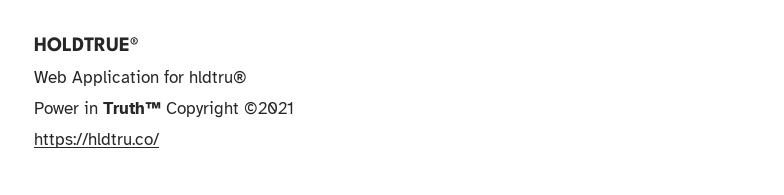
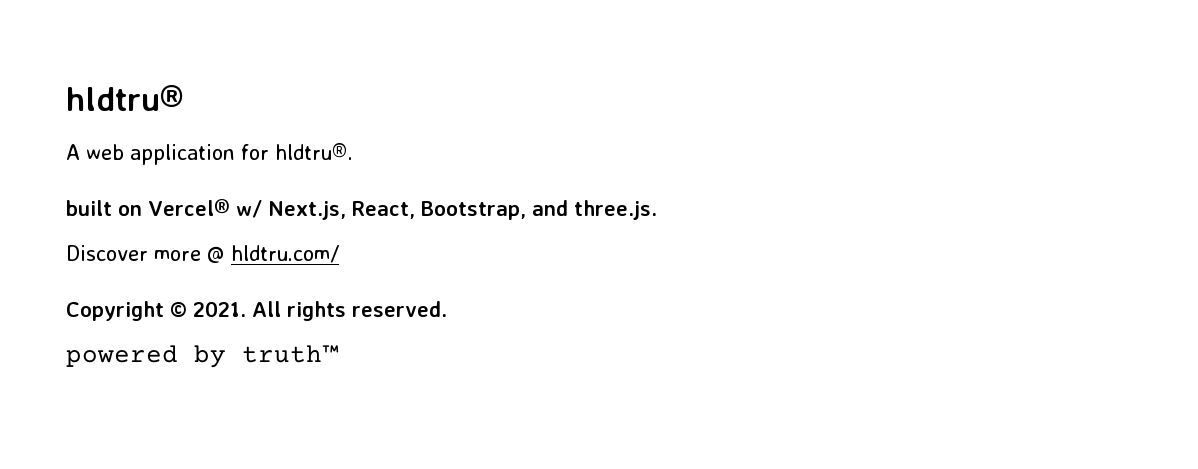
[34,37,139,52] [34,69,247,86] [34,101,294,118] [34,133,160,148] HOLDTRUE® // Web Application for hldtru® // Power in Truth™ Copyright ©2021 // https://hldtru.co/ -> [66,85,184,111] [66,143,353,165] [66,199,657,220] [66,245,339,263] [66,301,447,321] [66,345,339,368] hldtru® // A web application for hldtru®. // built on Vercel® w/ Next.js, React, Bootstrap, and three.js. // Discover more @ hldtru.com/ // Copyright © 2021. All rights reserved. // powered by truth™

